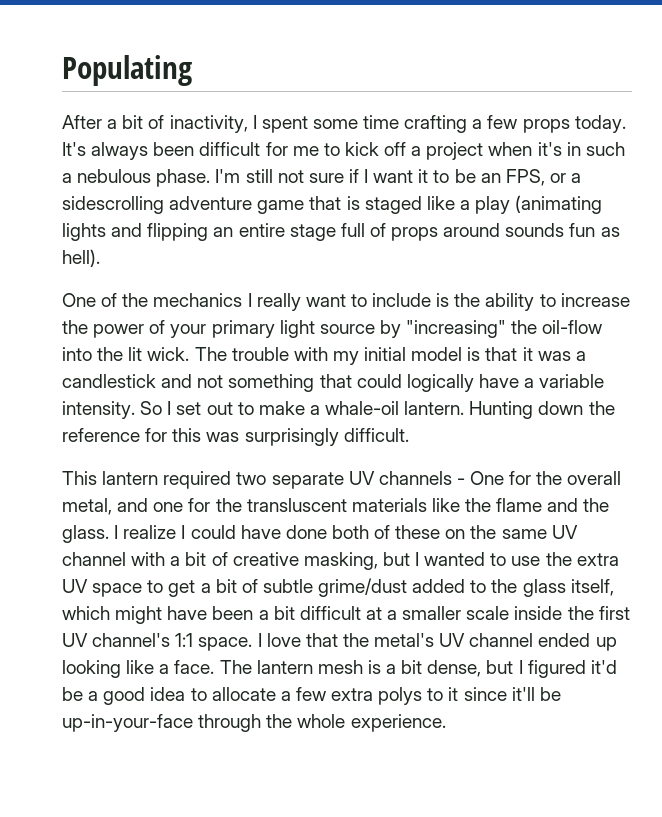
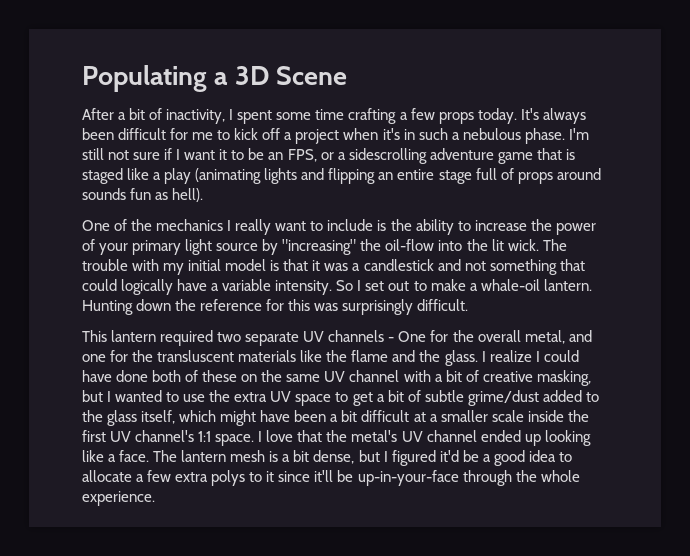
(192, 70) none -> [214,66,347,85] a 3D Scene

